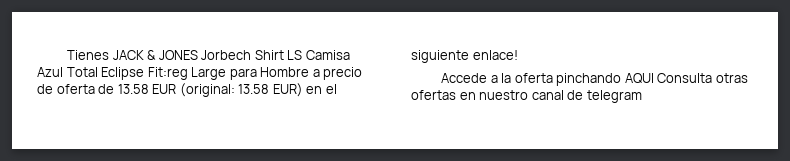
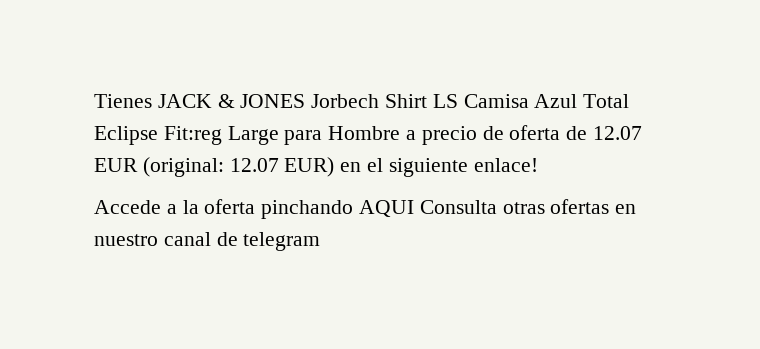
[117,84,149,94] 13.58 -> [593,126,643,140] 12.07
[238,84,270,94] 13.58 -> [229,158,279,172] 12.07

